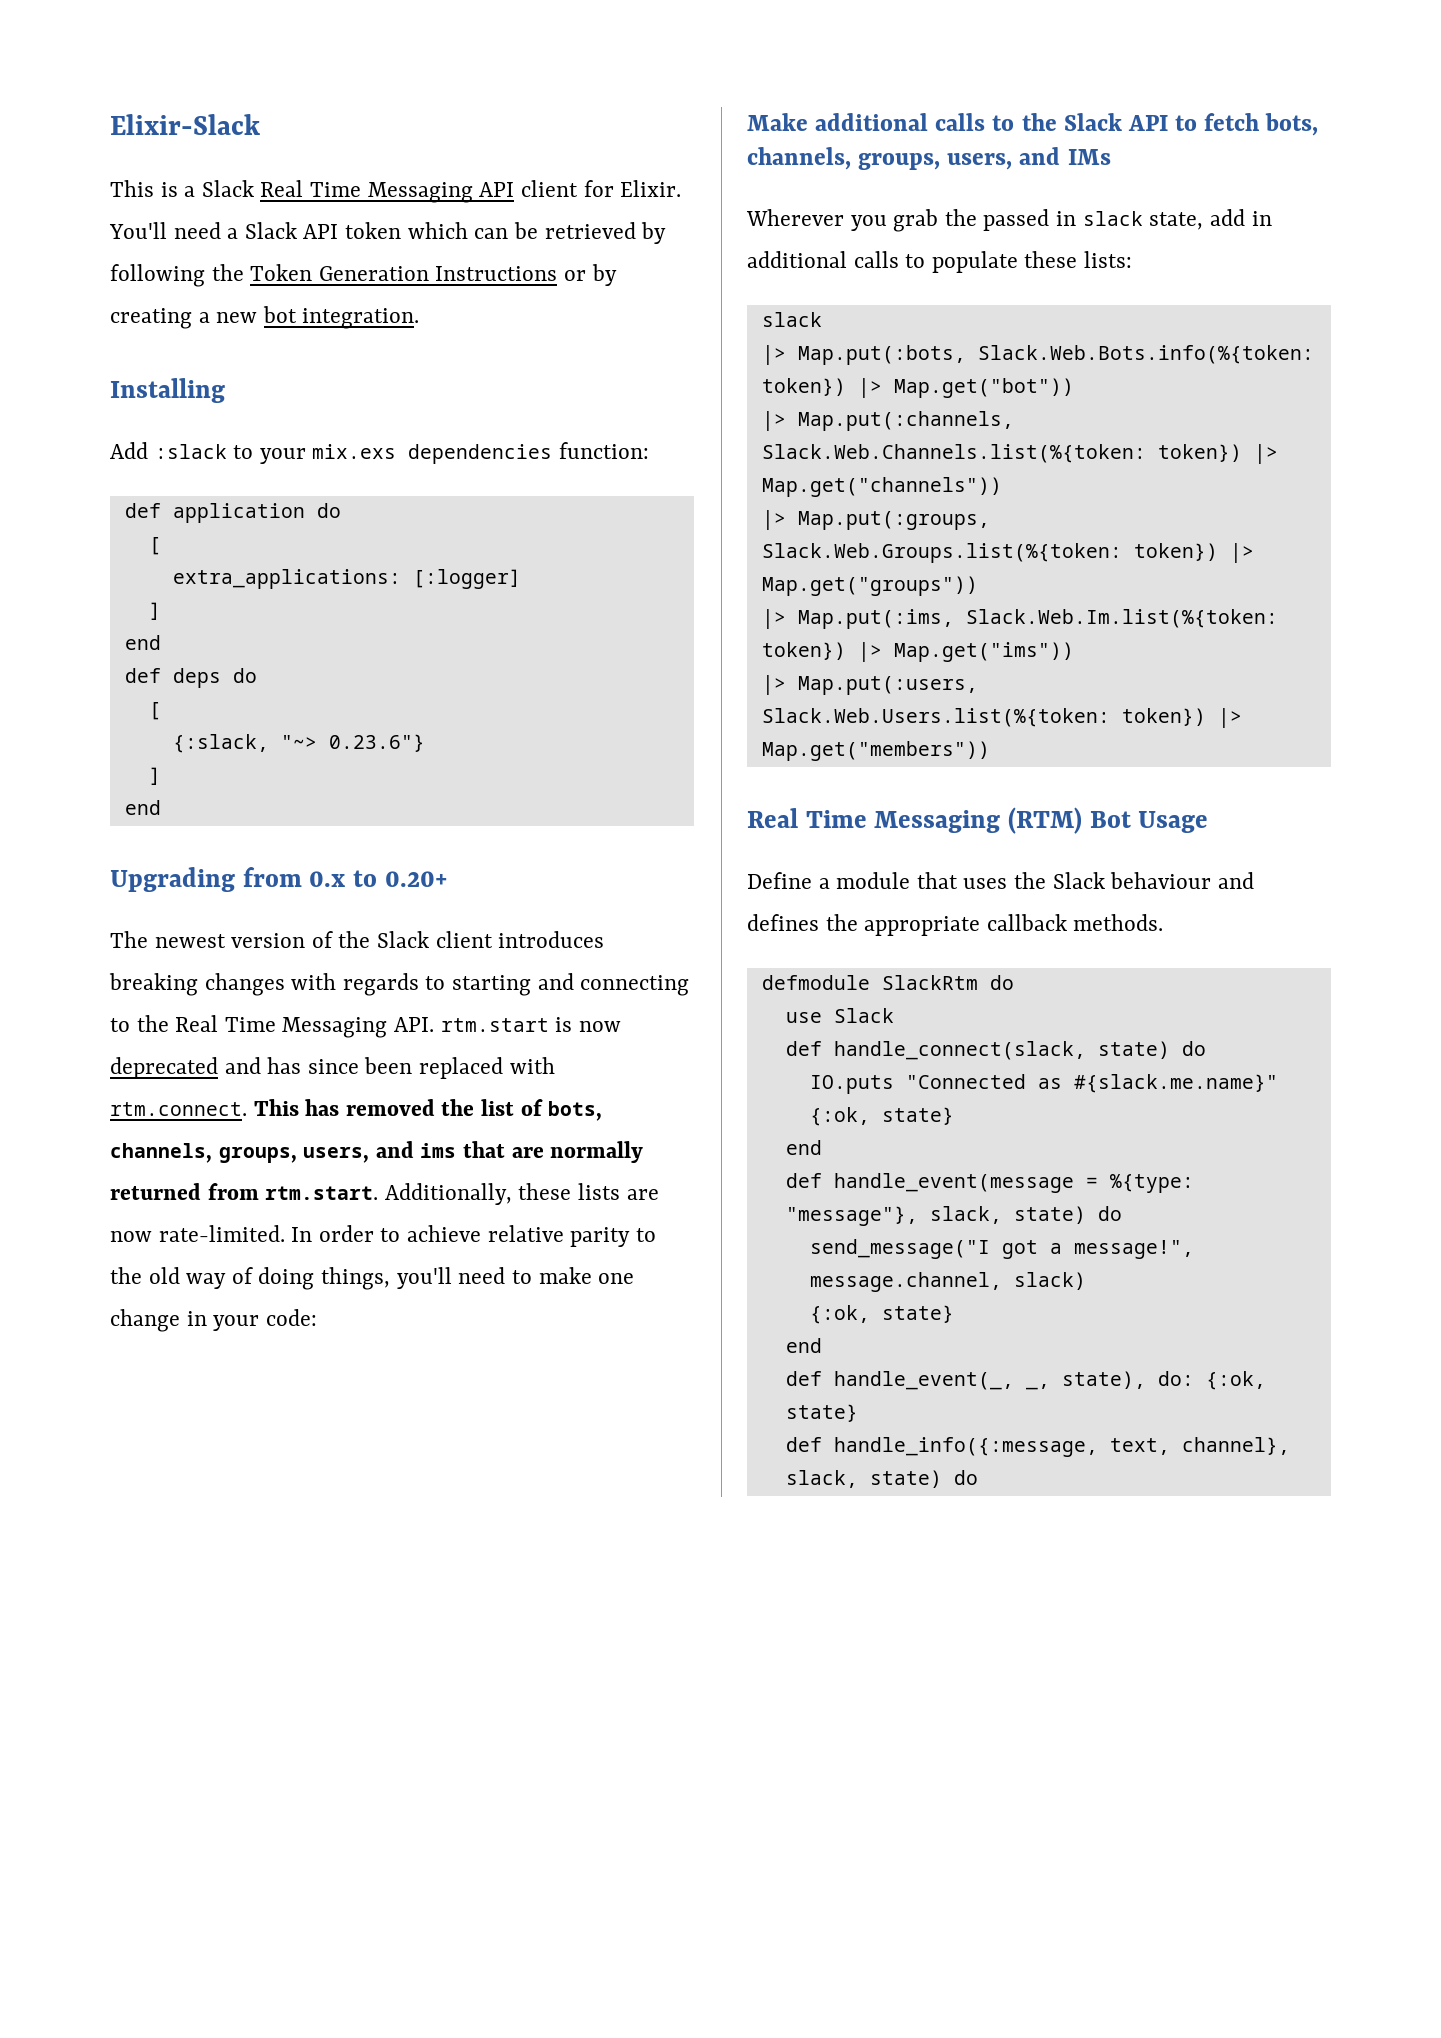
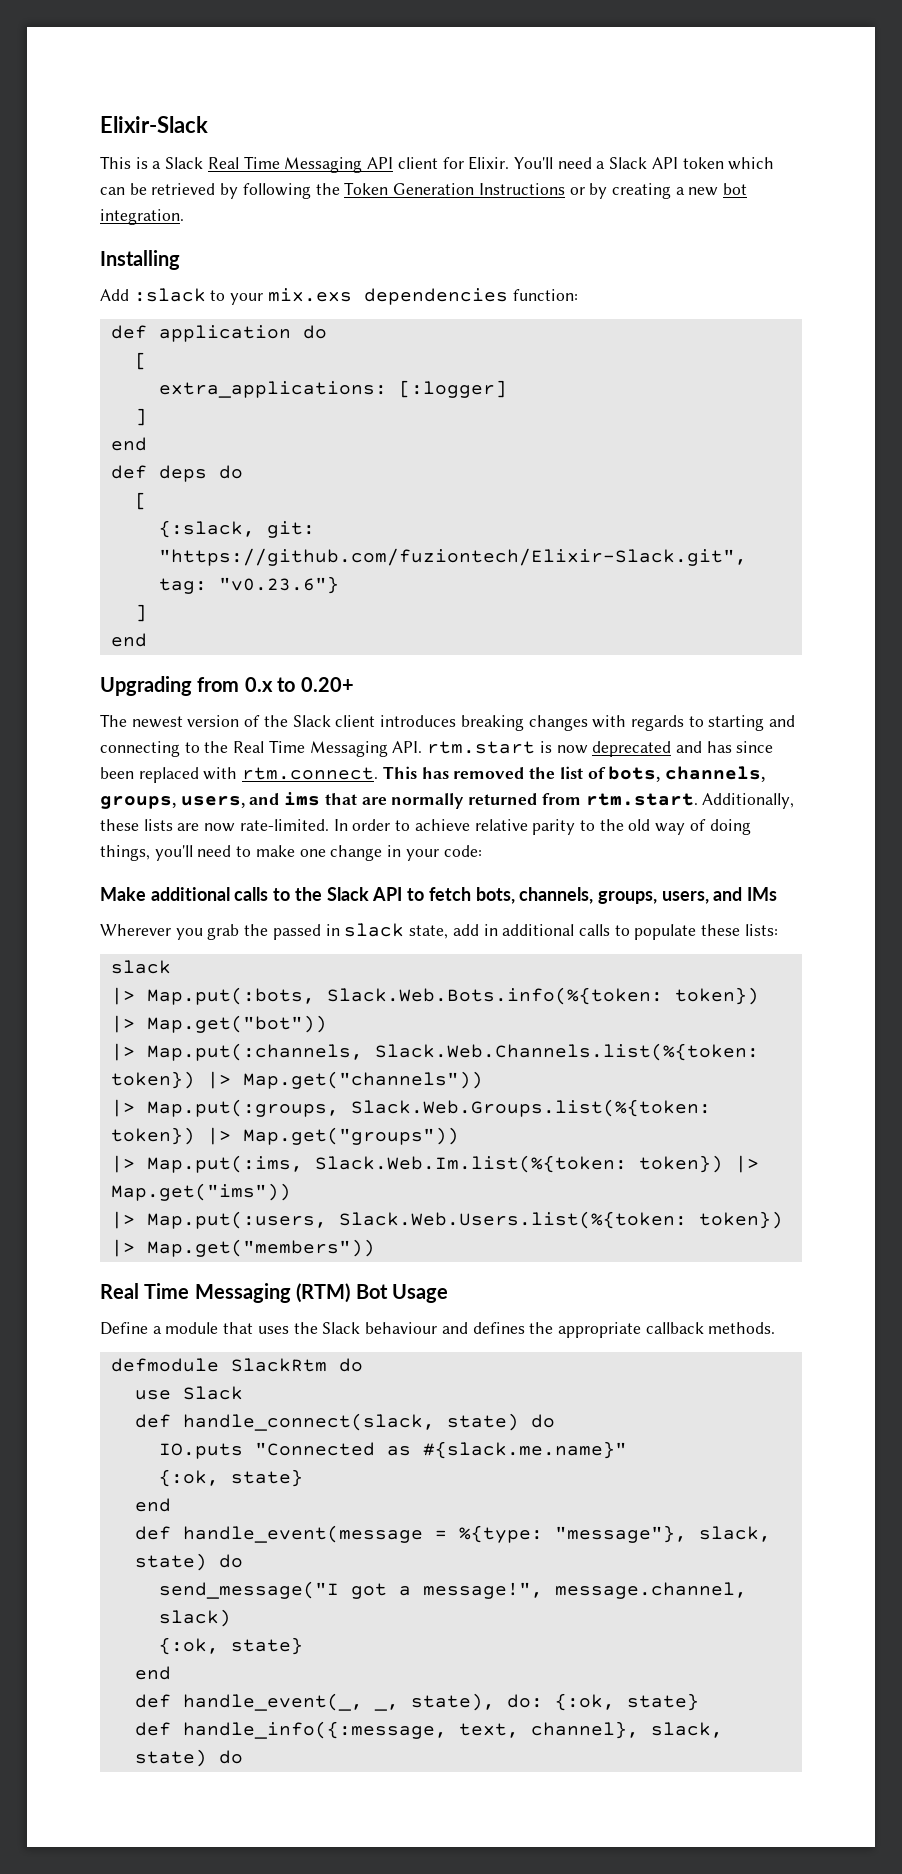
[280,734,425,752] "~> 0.23.6"} -> [266,521,315,538] [158,548,747,566] [158,576,339,594] git: "https://github.com/fuziontech/Elixir-Slack.git", tag: "v0.23.6"}

